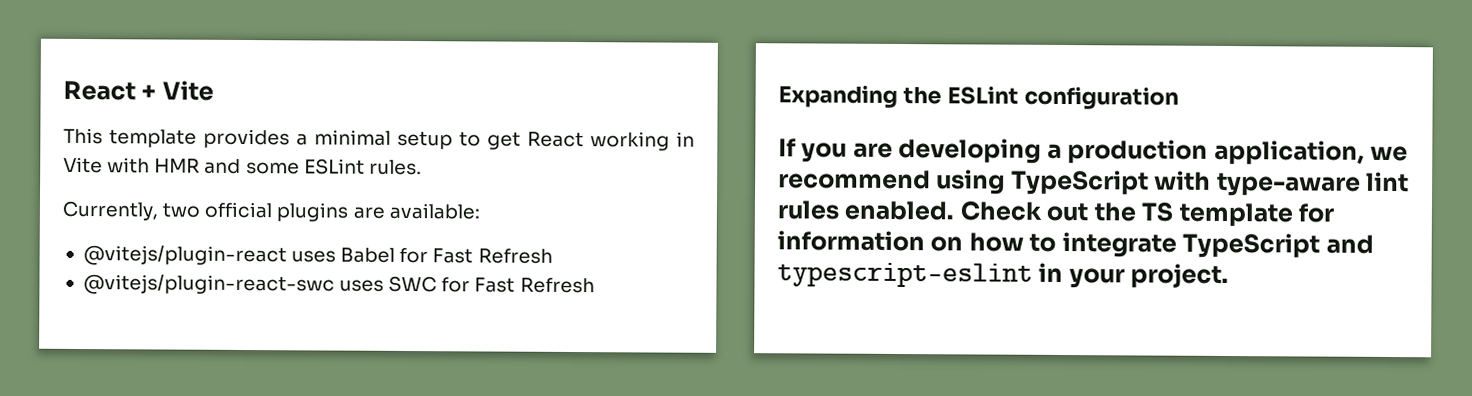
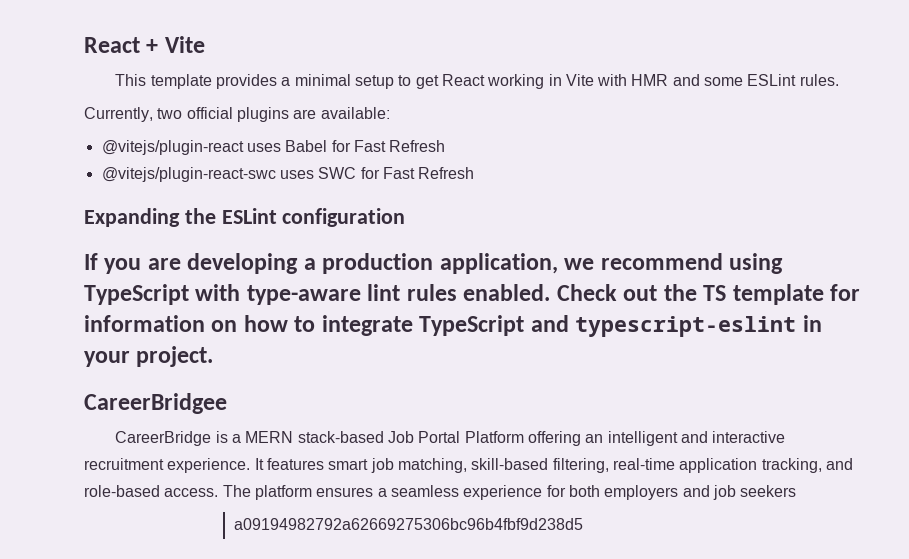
(1230, 276) none -> [84,393,227,414] [115,431,786,446] [84,458,853,473] [84,485,797,500] [234,518,584,530] // CareerBridgee // CareerBridge is a MERN stack-based Job Portal Platform offering an intelligent and interactive recruitment experience. It features smart job matching, skill-based filtering, real-time application tracking, and role-based access. The platform ensures a seamless experience for both employers and job seekers // a09194982792a62669275306bc96b4fbf9d238d5

